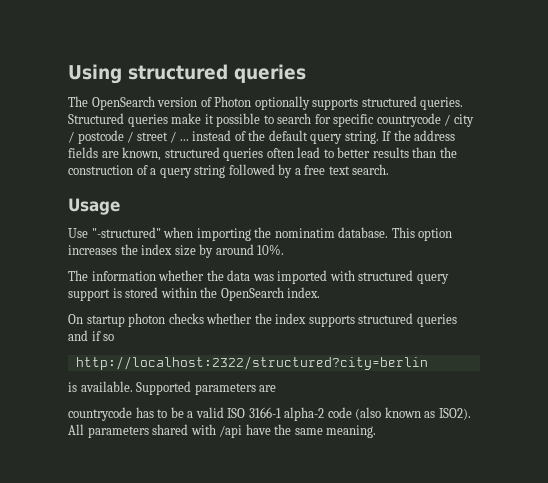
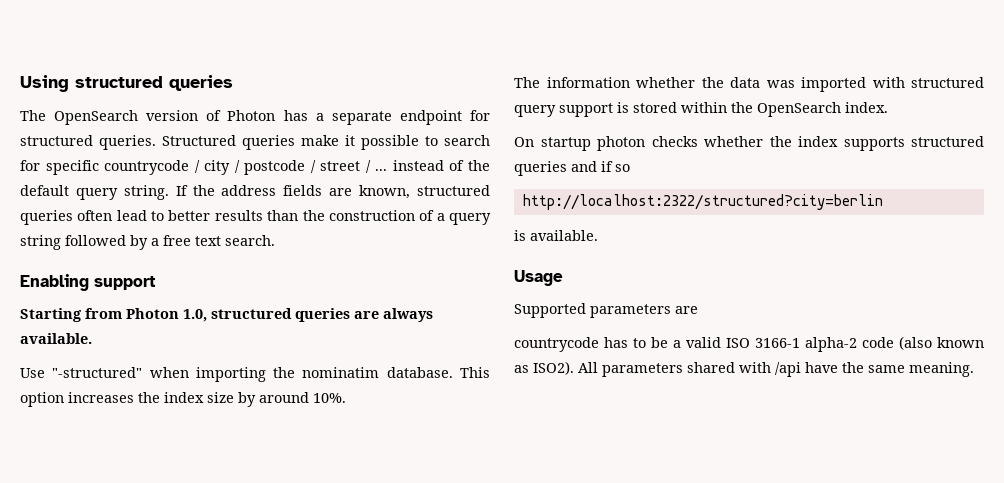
[254,96,359,110] optionally supports -> [283,110,490,125] has a separate endpoint for
[68,198,120,215] Usage -> [20,274,156,291] [20,308,433,322] [20,333,92,344] Enabling support // Starting from Photon 1.0, structured queries are always available.
(133, 386) none -> [514,270,563,286] // Usage //

